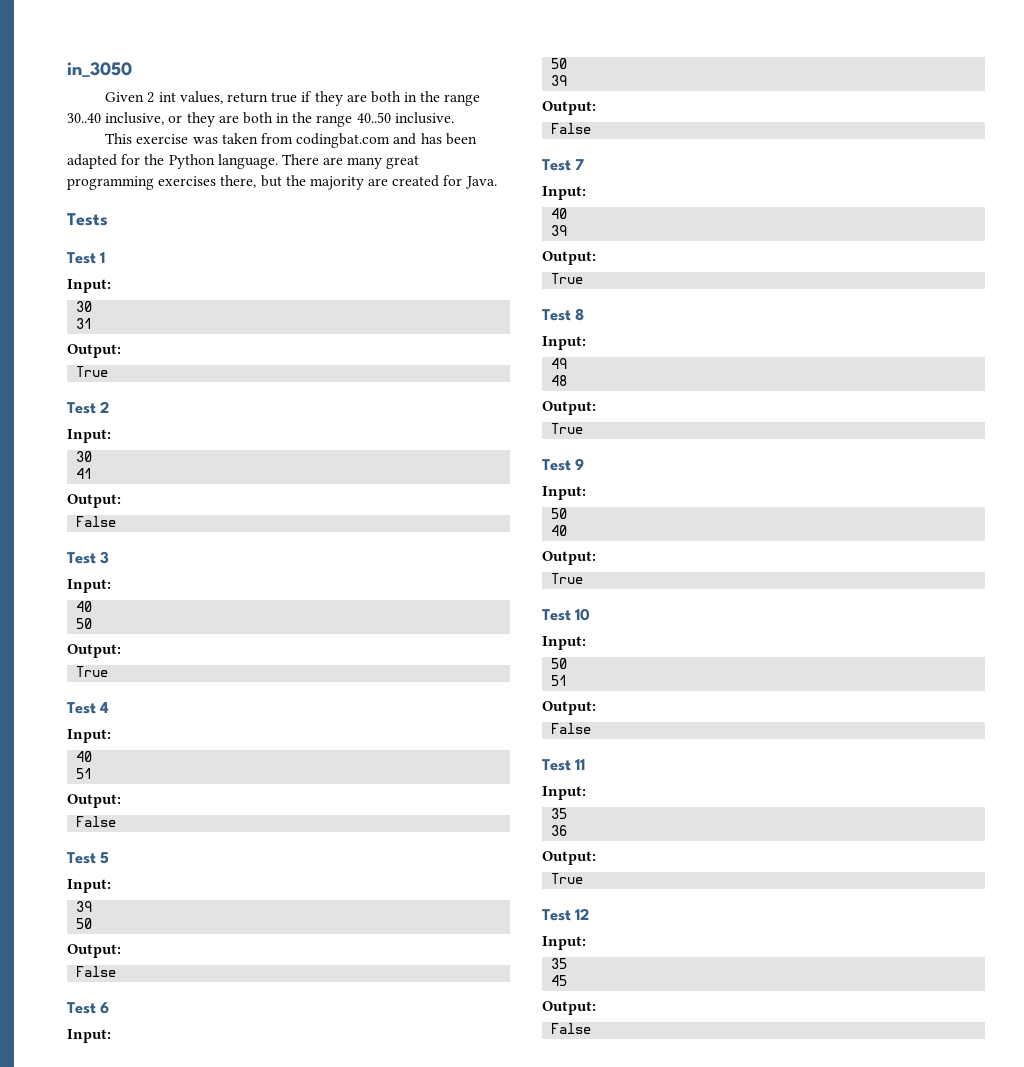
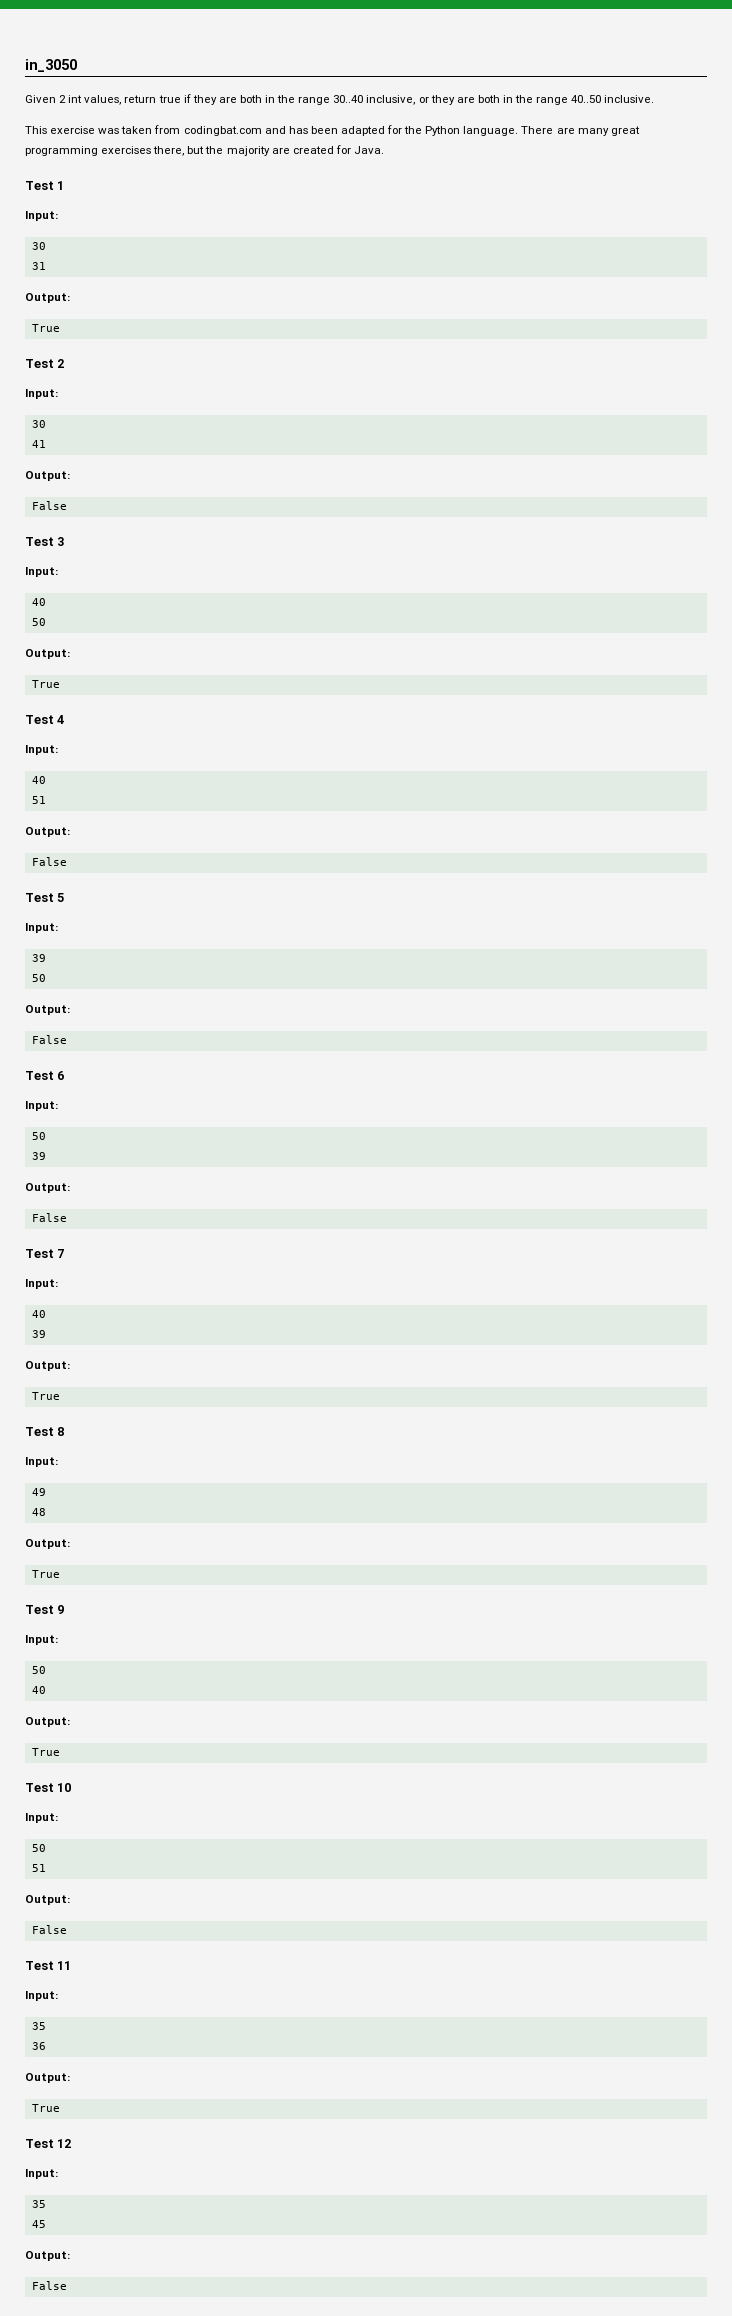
[67,213,108,226] // Tests -> (384, 150) none

